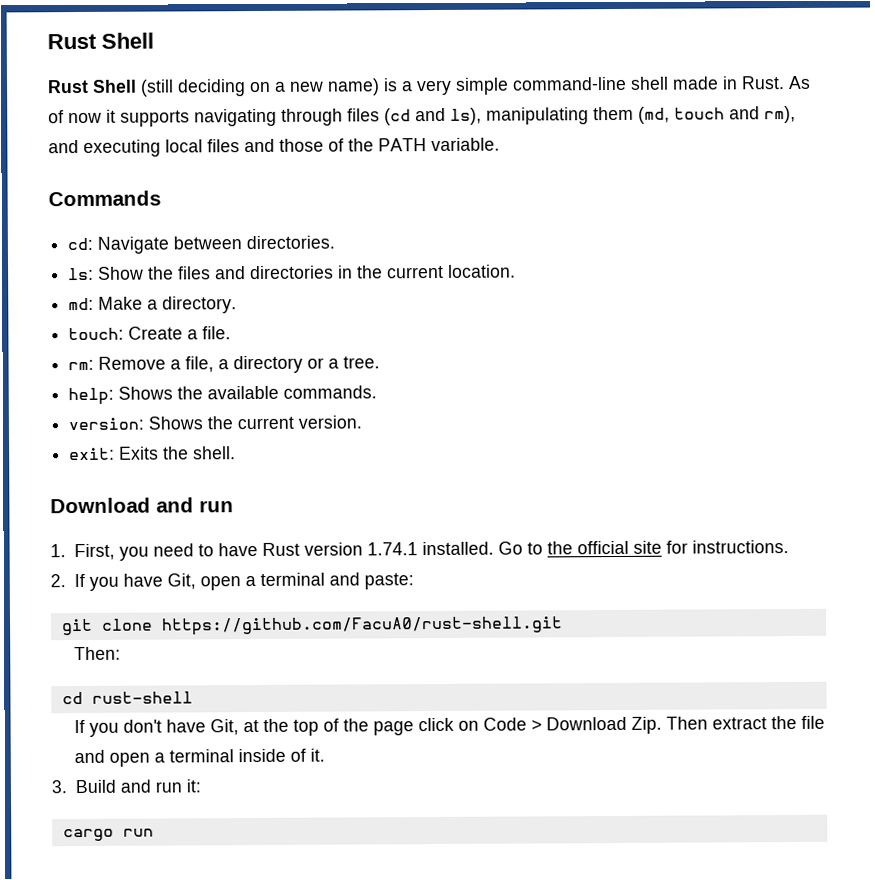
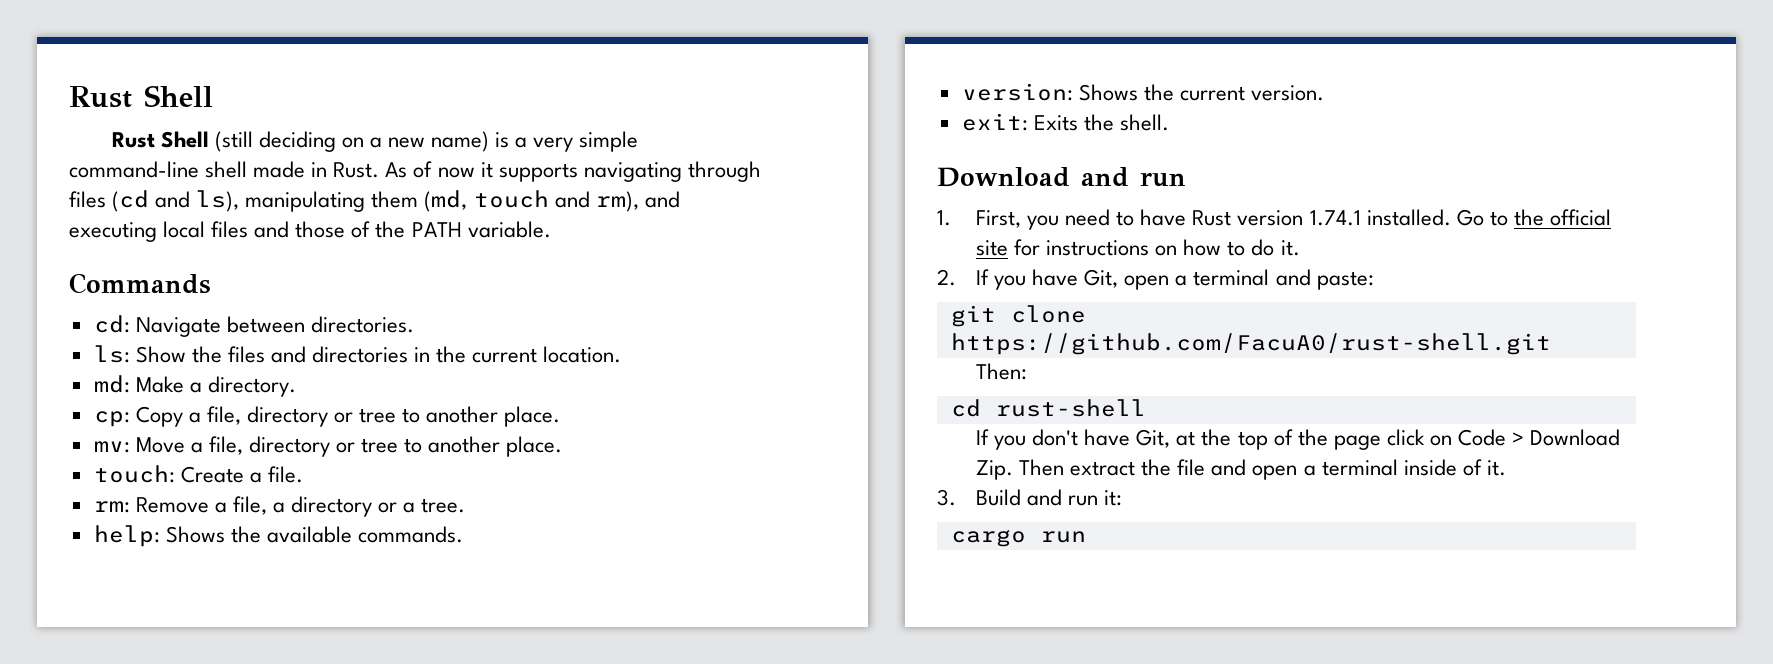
(238, 305) none -> [93,406,561,427] [93,436,563,457] // cp: Copy a file, directory or tree to another place. // mv: Move a file, directory or tree to another place.
[691,540,789,554] instructions. -> [1046,239,1300,256] instructions on how to do it.

